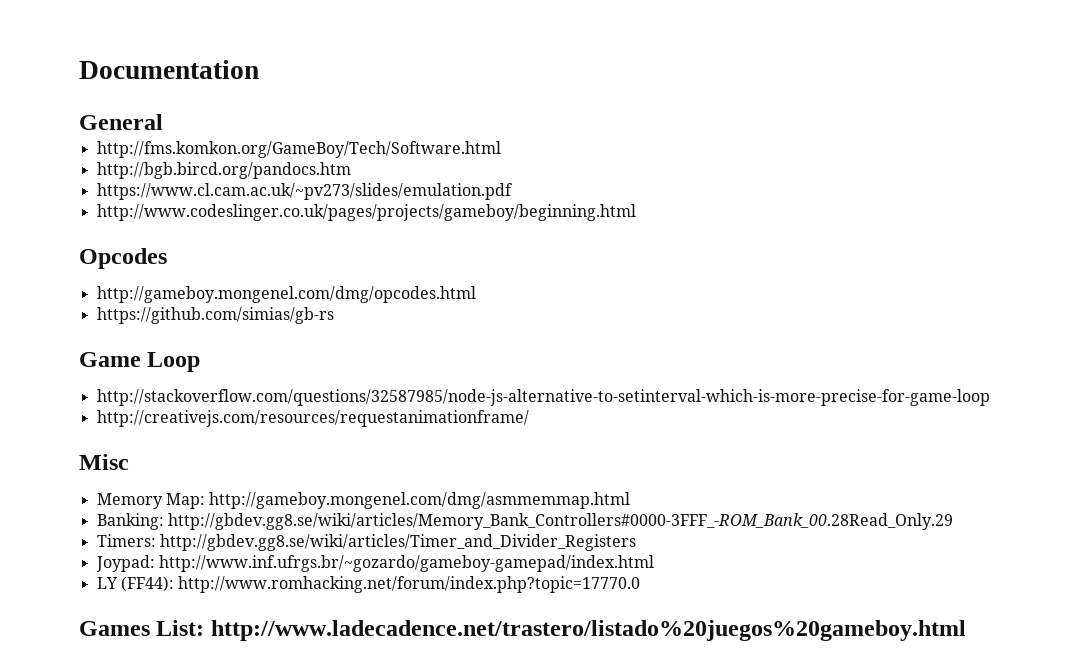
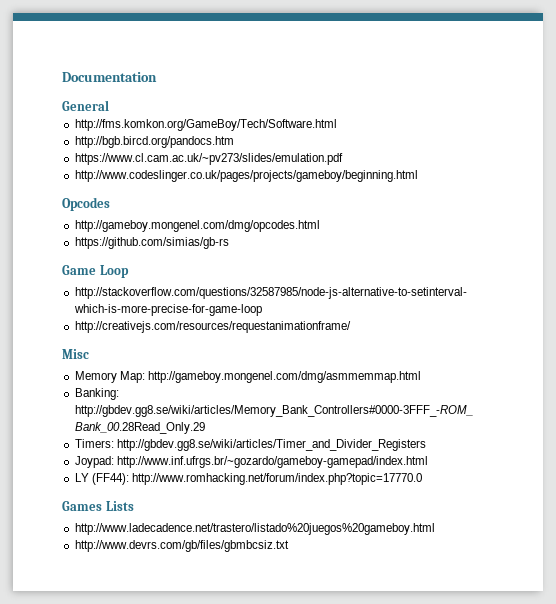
[156,620,205,636] List: -> [105,501,134,511] Lists //
(966, 630) none -> [74,540,289,552] // http://www.devrs.com/gb/files/gbmbcsiz.txt

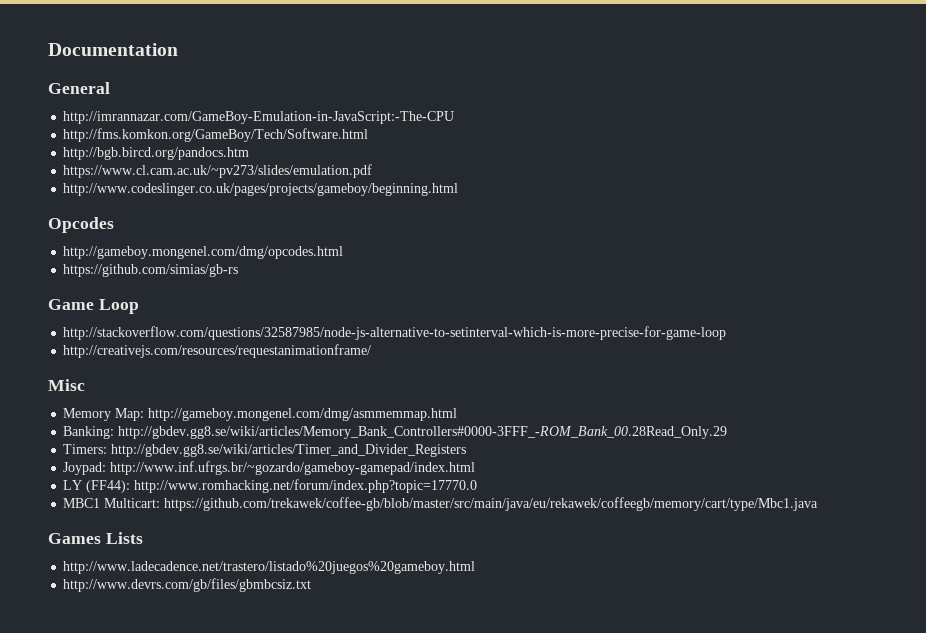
(109, 105) none -> [63,111,455,124] // http://imrannazar.com/GameBoy-Emulation-in-JavaScript:-The-CPU
(422, 479) none -> [63,497,819,511] // MBC1 Multicart: https://github.com/trekawek/coffee-gb/blob/master/src/main/java/eu/rekawek/coffeegb/memory/cart/type/Mbc1.java

